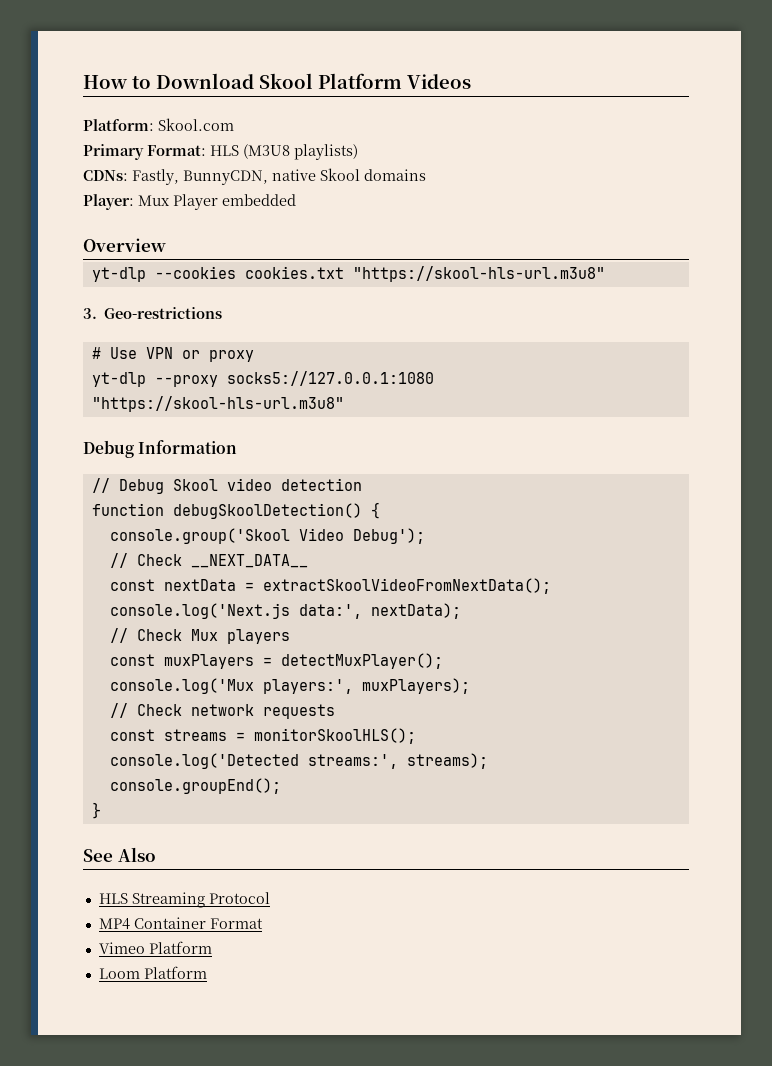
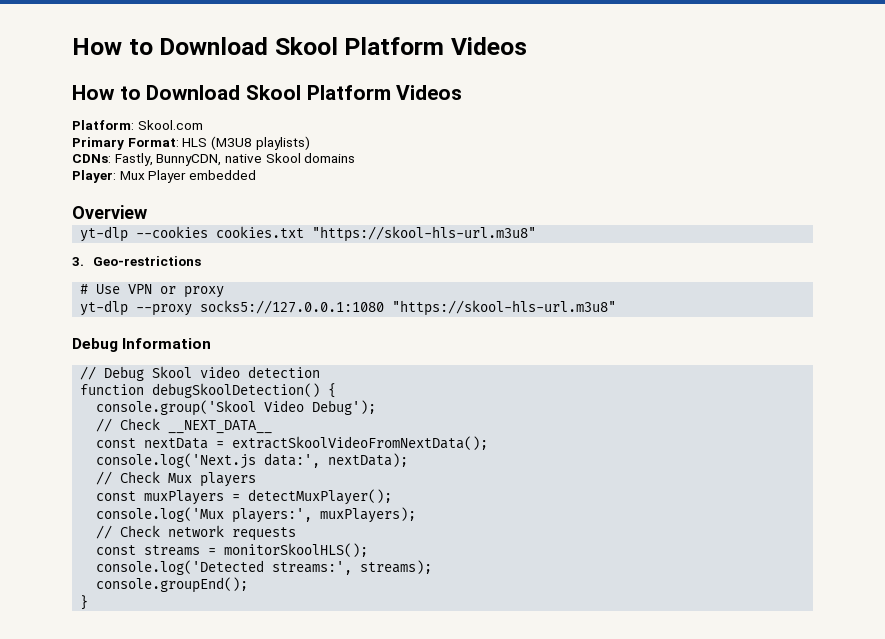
[83,73,471,89] How to Download Skool Platform Videos -> [72,37,528,55] [72,85,463,100] How to Download Skool Platform Videos // How to Download Skool Platform Videos
[83,847,156,862] [98,892,270,908] [98,917,263,930] [98,941,212,954] [98,966,207,979] // See Also // HLS Streaming Protocol // MP4 Container Format // Vimeo Platform // Loom Platform -> (89, 602) none

